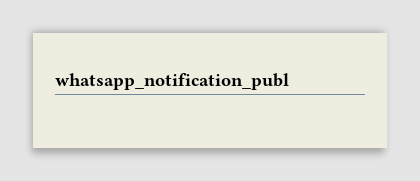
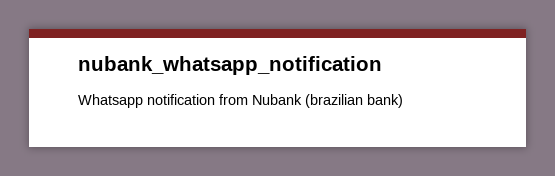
[55,73,289,90] whatsapp_notification_publ -> [78,56,382,75] [78,94,403,108] nubank_whatsapp_notification // Whatsapp notification from Nubank (brazilian bank)

